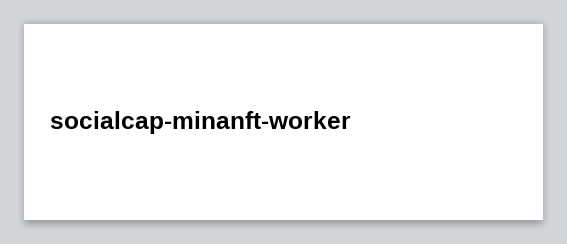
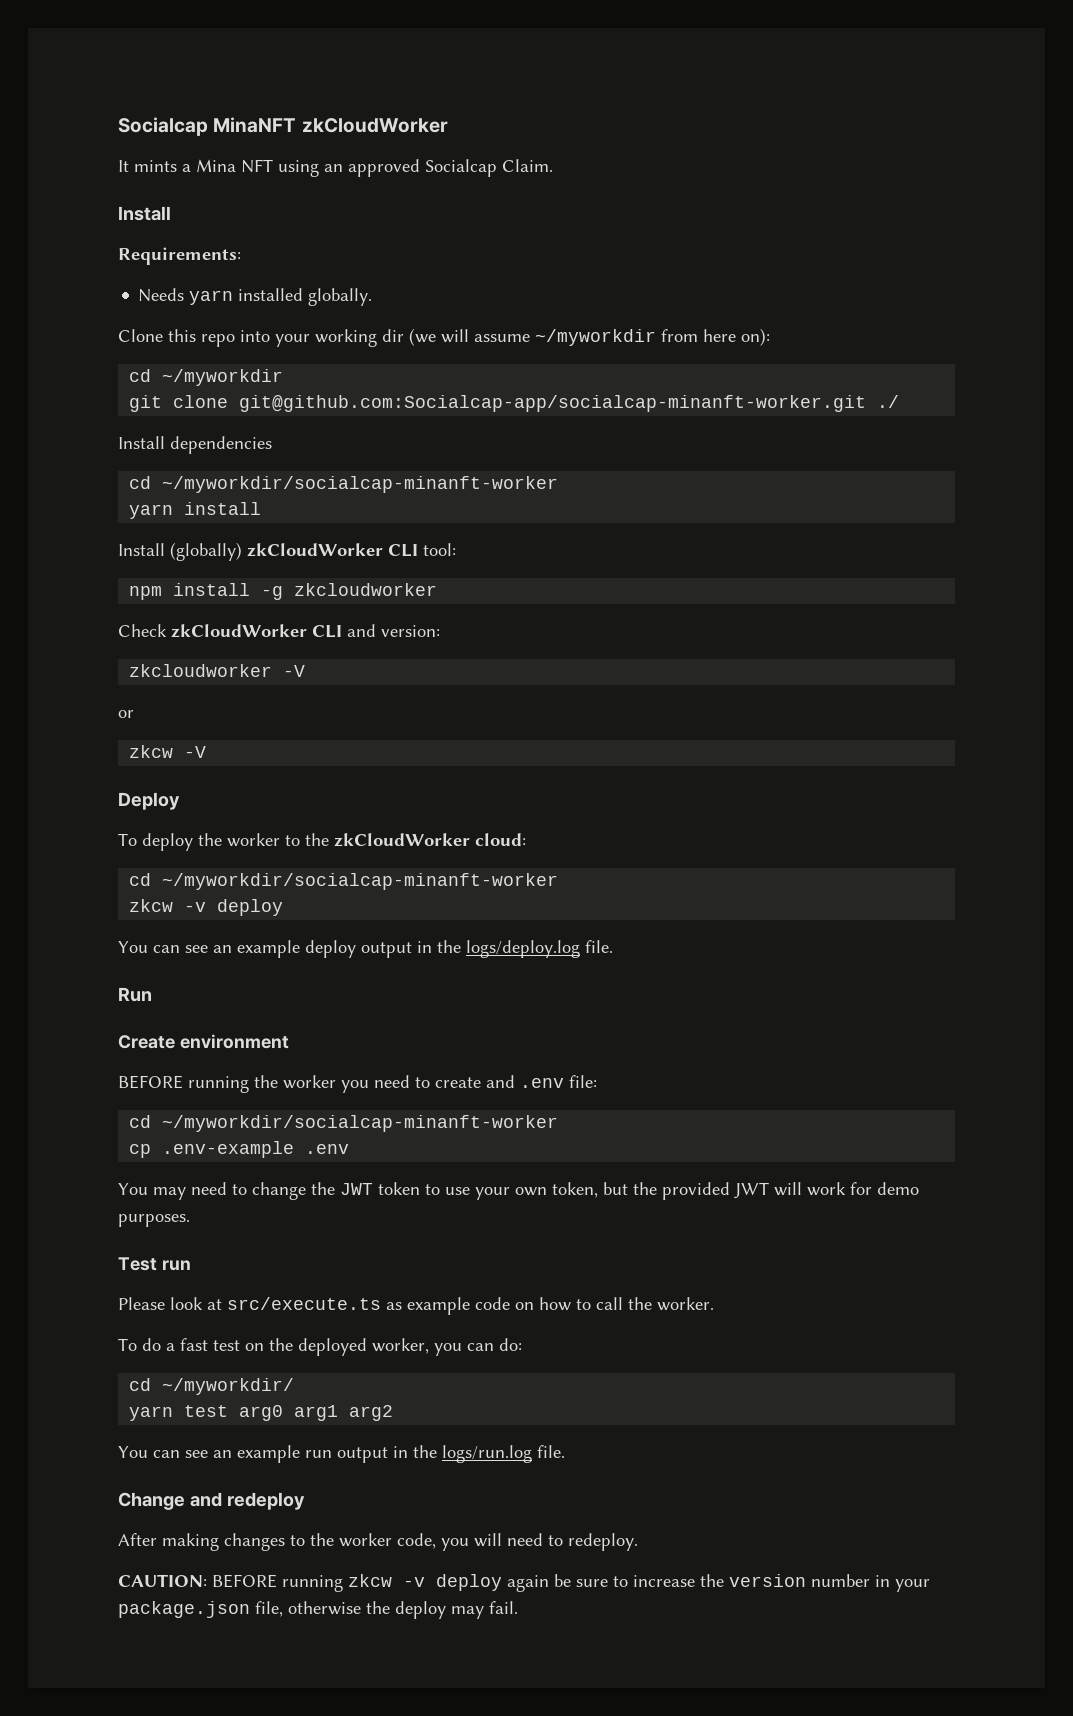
[50,111,351,134] socialcap-minanft-worker -> [118,117,448,136] [118,159,553,177] [118,206,171,221] [118,247,241,265] [138,288,373,306] [118,328,770,347] [129,369,284,386] [129,395,900,412] [118,436,272,454] [129,476,559,493] [129,502,262,519] [118,542,456,561] [129,583,438,600] [118,624,440,638] [129,664,306,677] [118,710,134,718] [129,745,207,758] [118,792,180,810] [118,833,526,851] [129,873,559,890] [129,899,284,916] [118,940,613,958] [118,987,152,1002] [118,1034,289,1049] [118,1075,597,1093] [129,1115,559,1132] [129,1141,350,1158] [118,1182,919,1200] [118,1214,190,1227] [118,1257,191,1271] [118,1297,714,1315] [118,1338,522,1356] [129,1378,295,1395] [129,1405,394,1421] [118,1445,565,1463] [118,1492,305,1510] [118,1533,638,1551] [118,1574,930,1592] [118,1601,518,1619] Socialcap MinaNFT zkCloudWorker // It mints a Mina NFT using an approved Socialcap Claim. // Install // Requirements: // Needs yarn installed globally. // Clone this repo into your working dir (we will assume ~/myworkdir from here on): // cd ~/myworkdir // git clone git@github.com:Socialcap-app/socialcap-minanft-worker.git ./ // Install dependencies // cd ~/myworkdir/socialcap-minanft-worker // yarn install // Install (globally) zkCloudWorker CLI tool: // npm install -g zkcloudworker // Check zkCloudWorker CLI and version: // zkcloudworker -V // or // zkcw -V // Deploy // To deploy the worker to the zkCloudWorker cloud: // cd ~/myworkdir/socialcap-minanft-worker // zkcw -v deploy // You can see an example deploy output in the logs/deploy.log file. // Run // Create environment // BEFORE running the worker you need to create and .env file: // cd ~/myworkdir/socialcap-minanft-worker // cp .env-example .env // You may need to change the JWT token to use your own token, but the provided JWT will work for demo purposes. // Test run // Please look at src/execute.ts as example code on how to call the worker. // To do a fast test on the deployed worker, you can do: // cd ~/myworkdir/ // yarn test arg0 arg1 arg2 // You can see an example run output in the logs/run.log file. // Change and redeploy // After making changes to the worker code, you will need to redeploy. // CAUTION: BEFORE running zkcw -v deploy again be sure to increase the version number in your package.json file, otherwise the deploy may fail.

